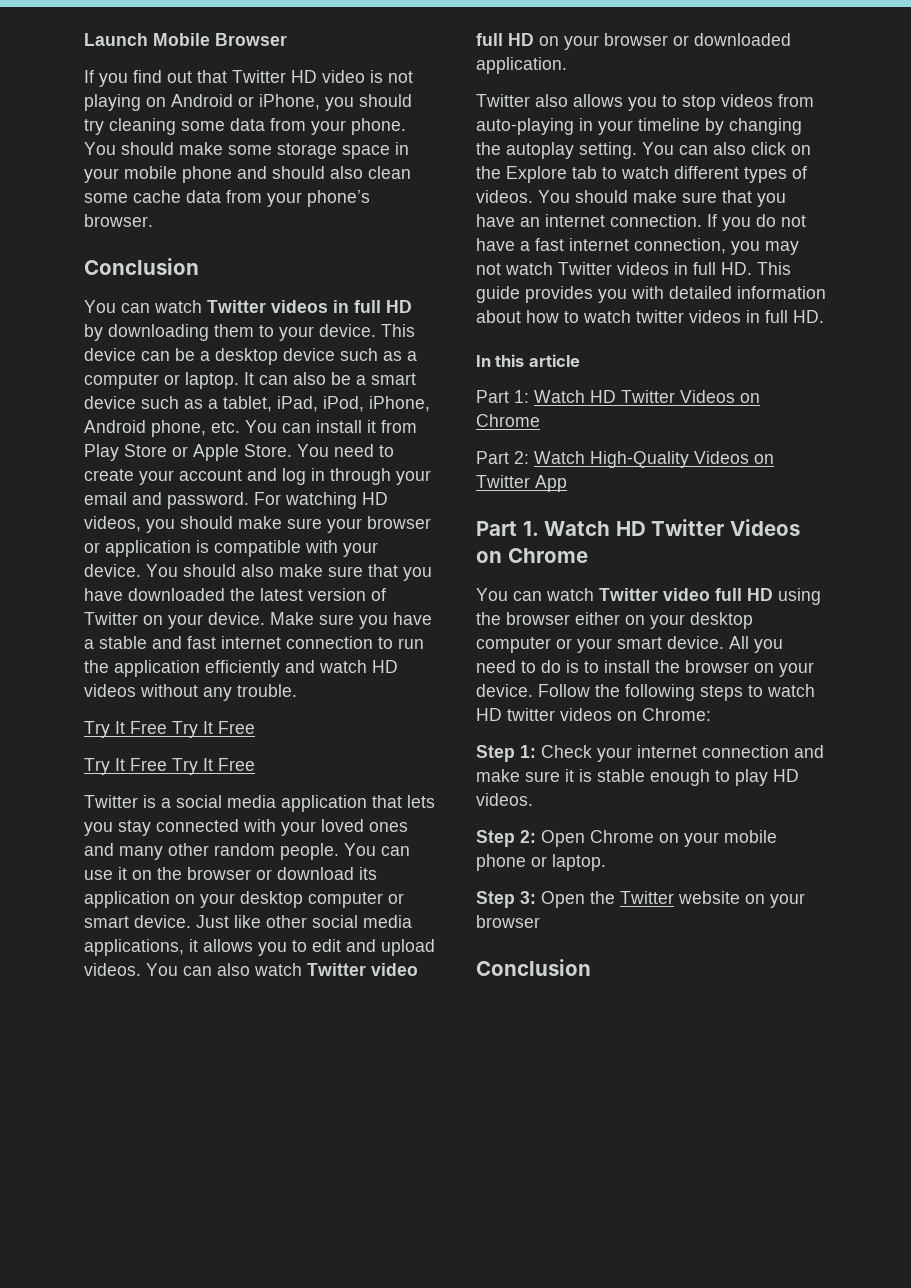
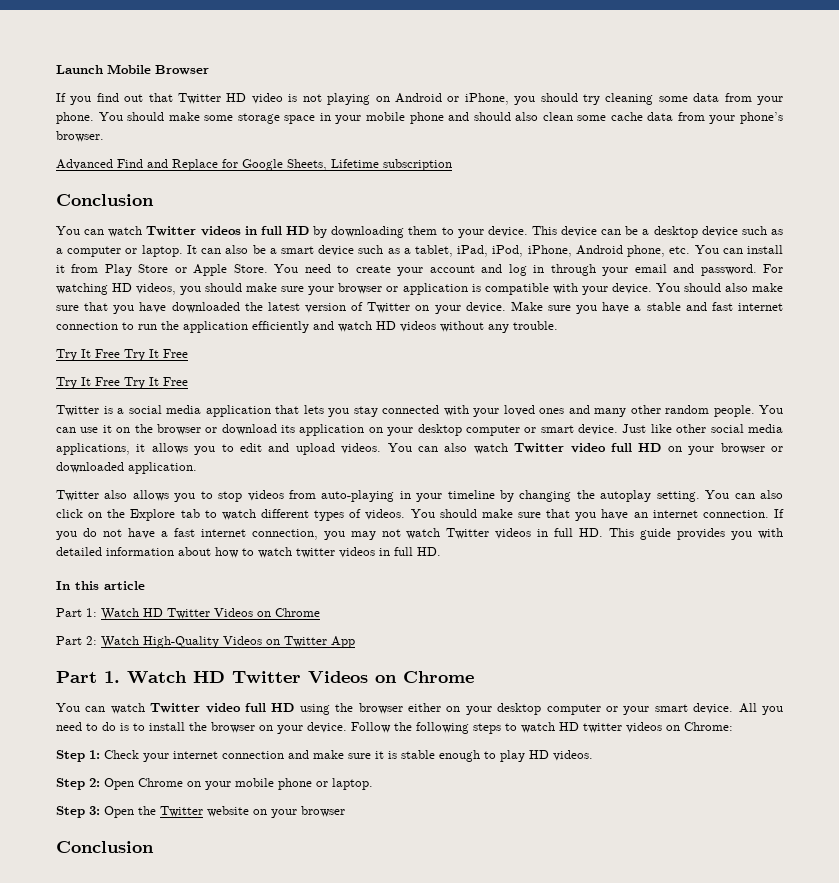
(153, 220) none -> [56,159,452,171] // Advanced Find and Replace for Google Sheets, Lifetime subscription

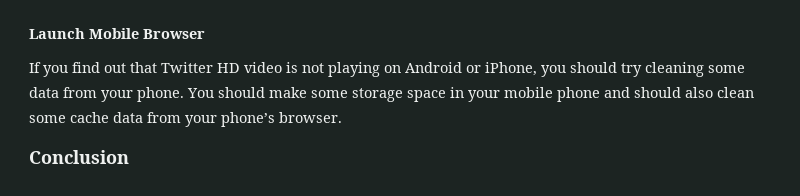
[56,159,452,171] [56,194,154,206] [56,226,783,238] [56,245,784,257] [56,264,784,276] [56,283,783,295] [56,301,783,314] [56,321,558,333] [56,349,188,361] [56,377,188,389] [56,405,783,417] [56,424,784,436] [56,443,783,455] [56,462,197,474] [56,490,784,502] [56,509,784,521] [56,528,784,540] [56,547,441,558] [56,581,145,590] [56,608,320,620] [56,636,355,648] [56,671,474,684] [56,703,783,715] [56,722,733,734] [56,750,593,762] [56,778,373,790] [56,806,345,818] // Advanced Find and Replace for Google Sheets, Lifetime subscription // Conclusion // You can watch Twitter videos in full HD by downloading them to your device. This device can be a desktop device such as a computer or laptop. It can also be a smart device such as a tablet, iPad, iPod, iPhone, Android phone, etc. You can install it from Play Store or Apple Store. You need to create your account and log in through your email and password. For watching HD videos, you should make sure your browser or application is compatible with your device. You should also make sure that you have downloaded the latest version of Twitter on your device. Make sure you have a stable and fast internet connection to run the application efficiently and watch HD videos without any trouble. // Try It Free Try It Free // Try It Free Try It Free // Twitter is a social media application that lets you stay connected with your loved ones and many other random people. You can use it on the browser or download its application on your desktop computer or smart device. Just like other social media applications, it allows you to edit and upload videos. You can also watch Twitter video full HD on your browser or downloaded application. // Twitter also allows you to stop videos from auto-playing in your timeline by changing the autoplay setting. You can also click on the Explore tab to watch different types of videos. You should make sure that you have an internet connection. If you do not have a fast internet connection, you may not watch Twitter videos in full HD. This guide provides you with detailed information about how to watch twitter videos in full HD. // In this article // Part 1: Watch HD Twitter Videos on Chrome // Part 2: Watch High-Quality Videos on Twitter App // Part 1. Watch HD Twitter Videos on Chrome // You can watch Twitter video full HD using the browser either on your desktop computer or your smart device. All you need to do is to install the browser on your device. Follow the following steps to watch HD twitter videos on Chrome: // Step 1: Check your internet connection and make sure it is stable enough to play HD videos. // Step 2: Open Chrome on your mobile phone or laptop. // Step 3: Open the Twitter website on your browser -> (342, 117) none

